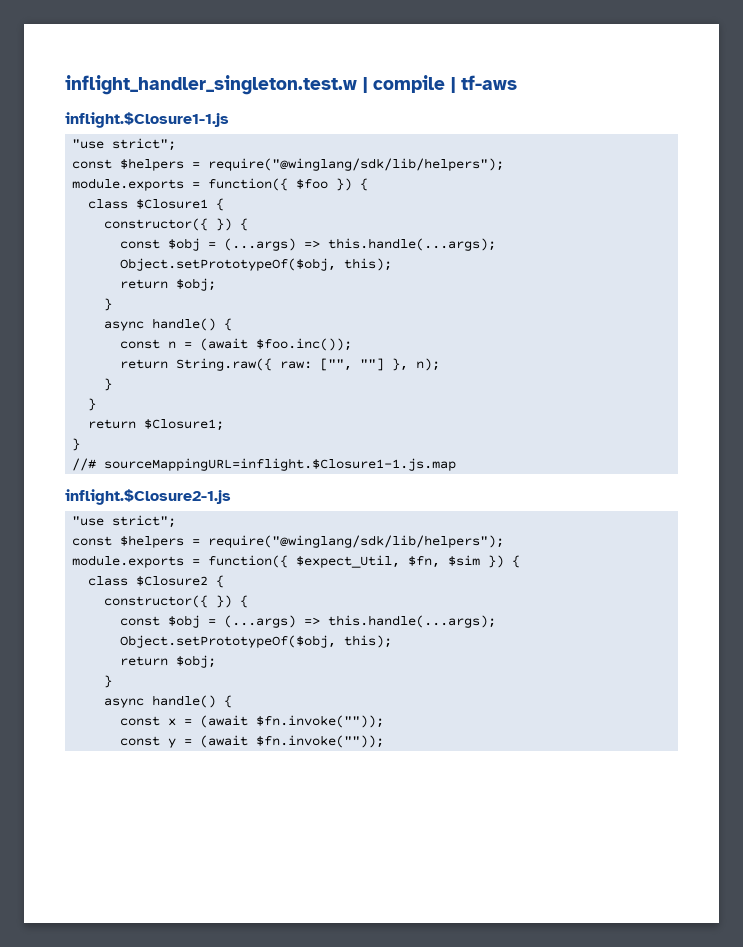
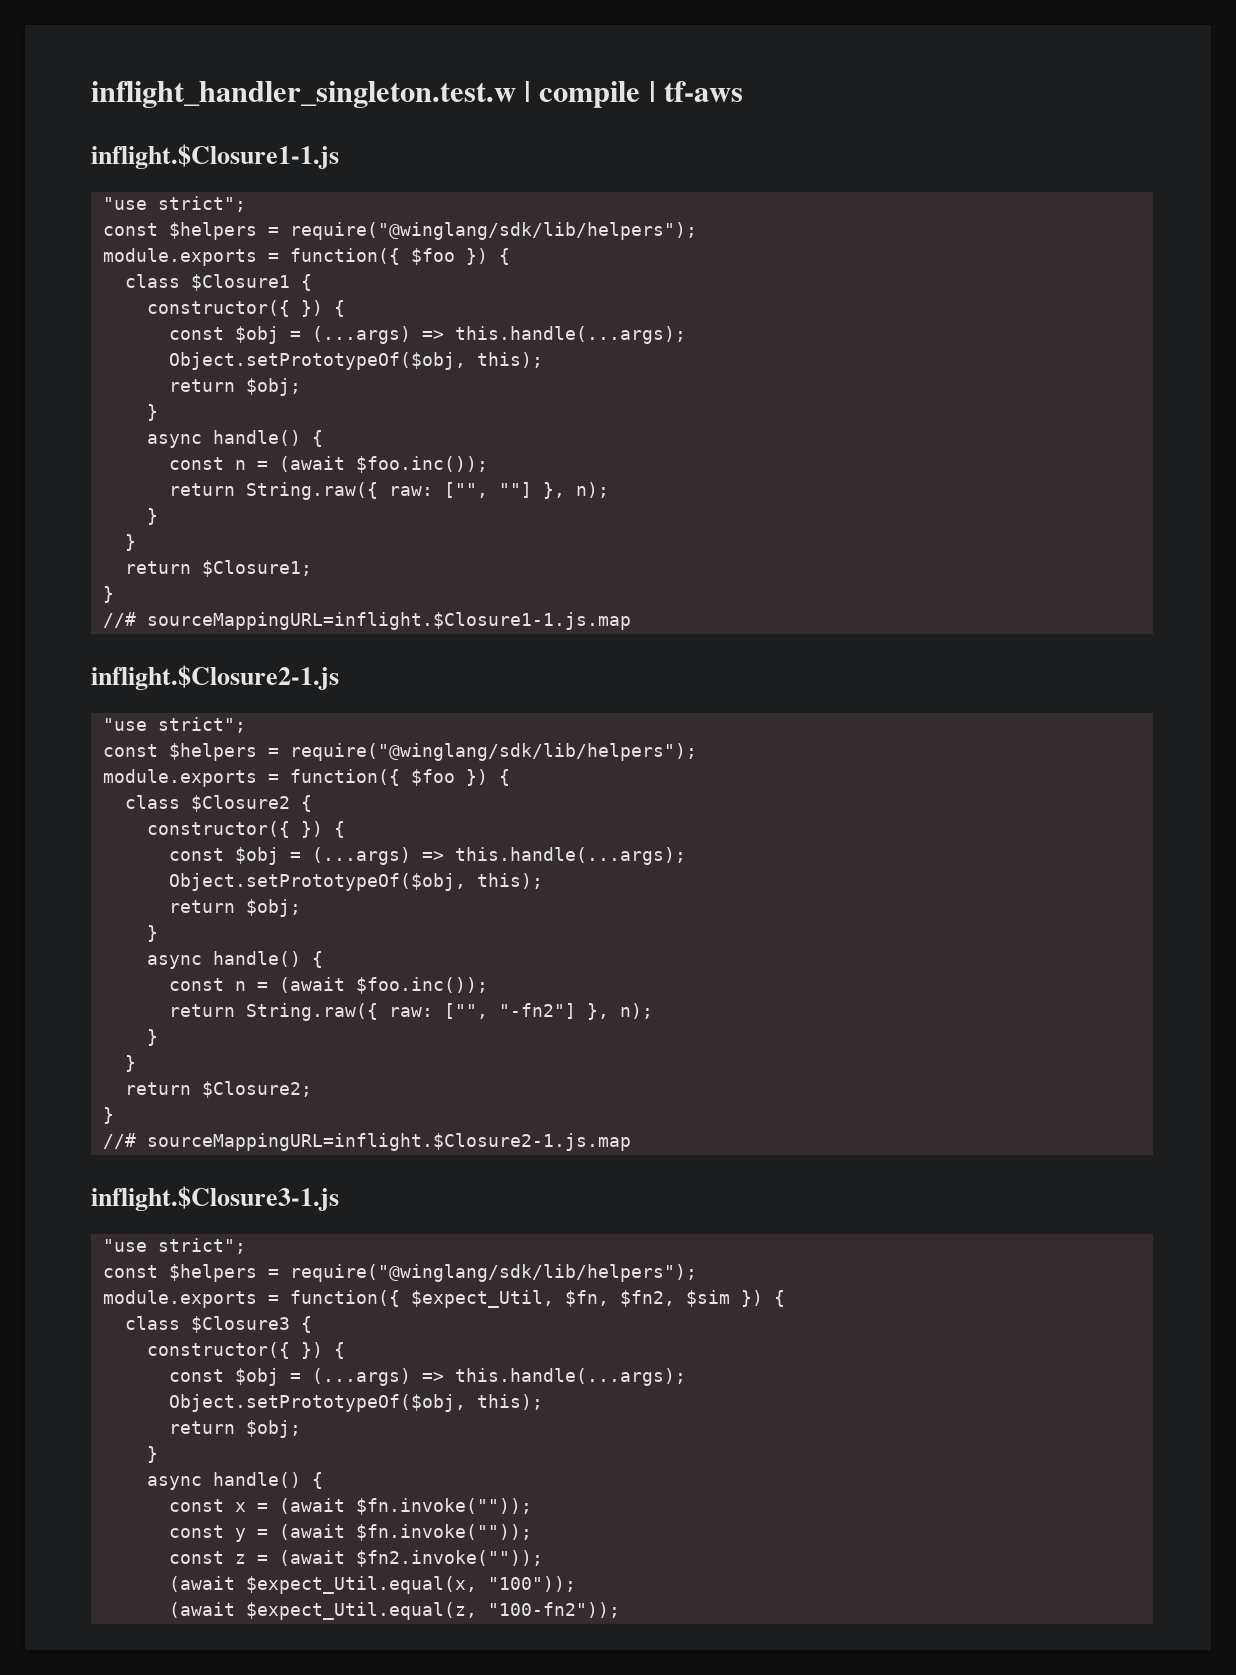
(505, 541) none -> [102,769,510,787] [124,795,312,812] [146,821,345,838] [168,847,686,865] [168,873,543,891] [168,899,301,917] [146,925,158,942] [146,951,323,969] [168,977,488,994] [168,1003,653,1021] [146,1029,158,1046] [124,1055,136,1072] [124,1081,312,1098] [102,1107,114,1124] [102,1133,631,1151] [91,1186,339,1211] [102,1238,246,1254] [102,1264,697,1282] // module.exports = function({ $foo }) { // class $Closure2 { // constructor({ }) { // const $obj = (...args) => this.handle(...args); // Object.setPrototypeOf($obj, this); // return $obj; // } // async handle() { // const n = (await $foo.inc()); // return String.raw({ raw: ["", "-fn2"] }, n); // } // } // return $Closure2; // } // //# sourceMappingURL=inflight.$Closure2-1.js.map // inflight.$Closure3-1.js // "use strict"; // const $helpers = require("@winglang/sdk/lib/helpers");
(441, 562) none -> [619,1290,675,1307] $fn2,
[136,576,209,586] $Closure2 -> [190,1316,290,1333] $Closure3
(385, 741) none -> [168,1550,543,1567] [168,1576,576,1594] [168,1602,620,1620] // const z = (await $fn2.invoke("")); // (await $expect_Util.equal(x, "100")); // (await $expect_Util.equal(z, "100-fn2"));

